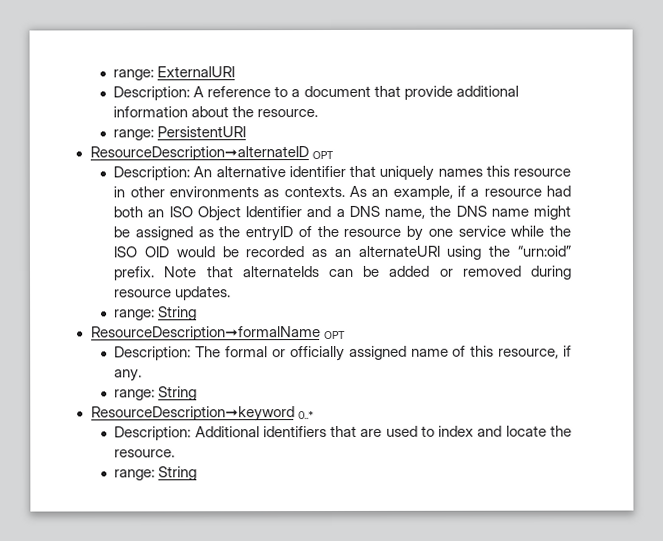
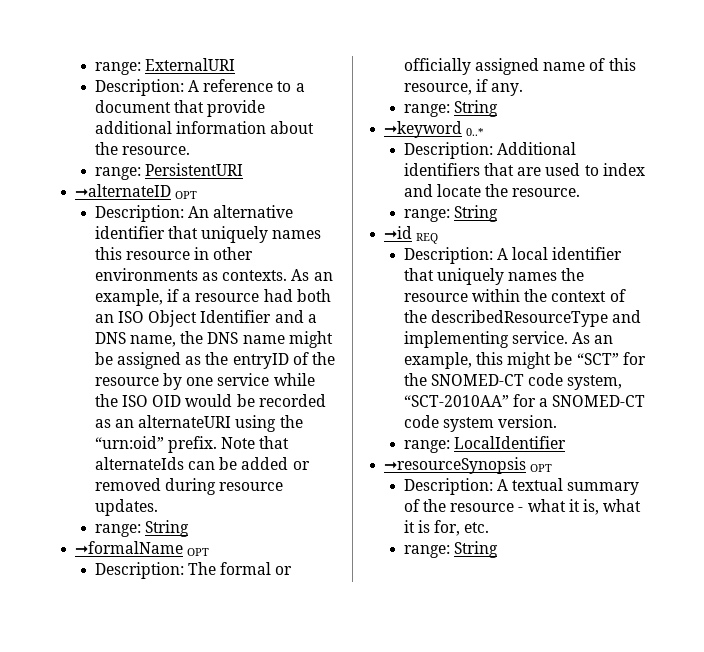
[89,146,309,161] ResourceDescription➞alternateID -> [75,184,172,197] ➞alternateID
[90,326,321,341] ResourceDescription➞formalName -> [75,541,184,554] ➞formalName
[90,406,295,422] ResourceDescription➞keyword -> [384,121,463,138] ➞keyword
(198, 473) none -> [384,226,439,244] [403,247,623,264] [403,268,585,285] [403,289,626,302] [403,310,642,327] [403,331,614,348] [403,352,646,369] [403,373,623,390] [403,394,646,407] [403,415,558,432] [403,436,567,453] [384,457,553,474] [403,478,640,495] [403,499,642,515] [403,520,490,536] [403,541,499,558] // ➞id REQ // Description: A local identifier that uniquely names the resource within the context of the describedResourceType and implementing service. As an example, this might be “SCT” for the SNOMED-CT code system, “SCT-2010AA” for a SNOMED-CT code system version. // range: LocalIdentifier // ➞resourceSynopsis OPT // Description: A textual summary of the resource - what it is, what it is for, etc. // range: String

